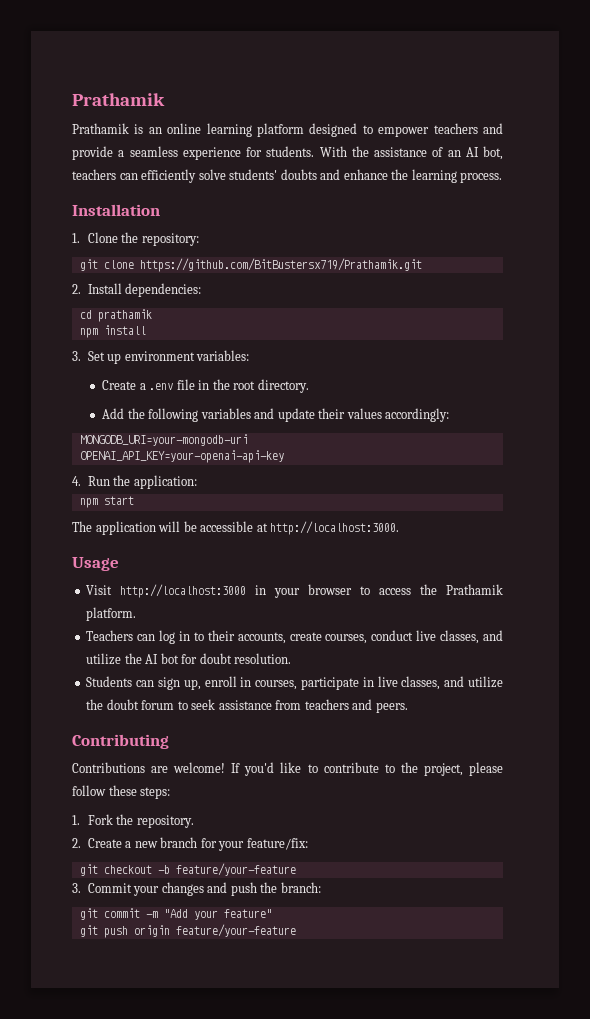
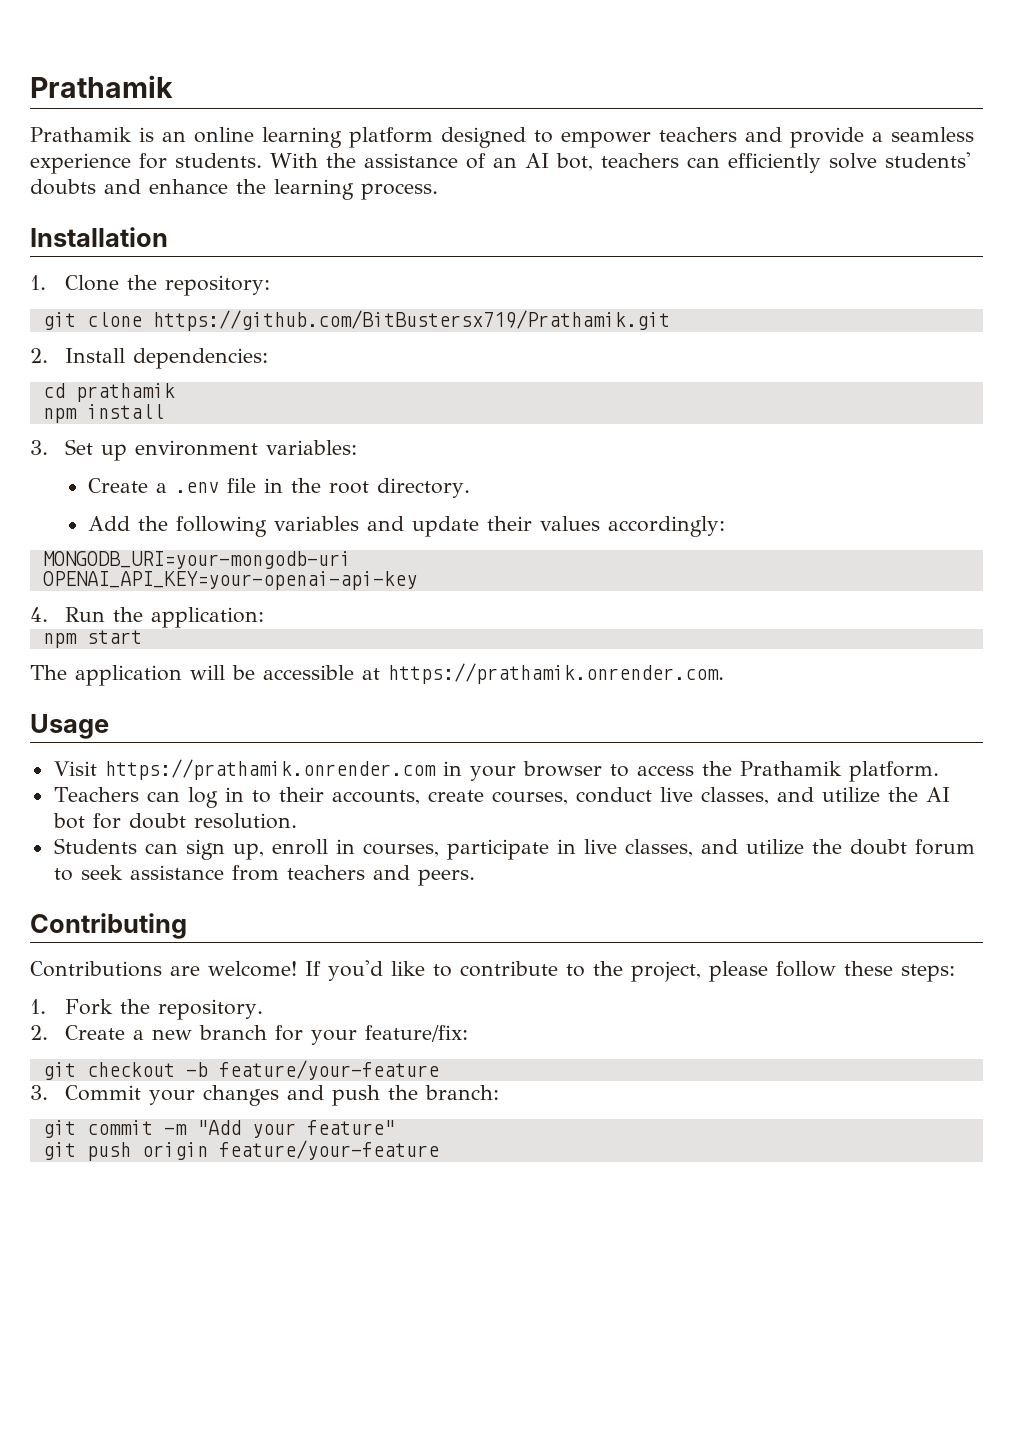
[270,521,400,535] http://localhost:3000. -> [388,663,724,684] https://prathamik.onrender.com.
[120,584,247,598] http://localhost:3000 -> [104,759,436,780] https://prathamik.onrender.com

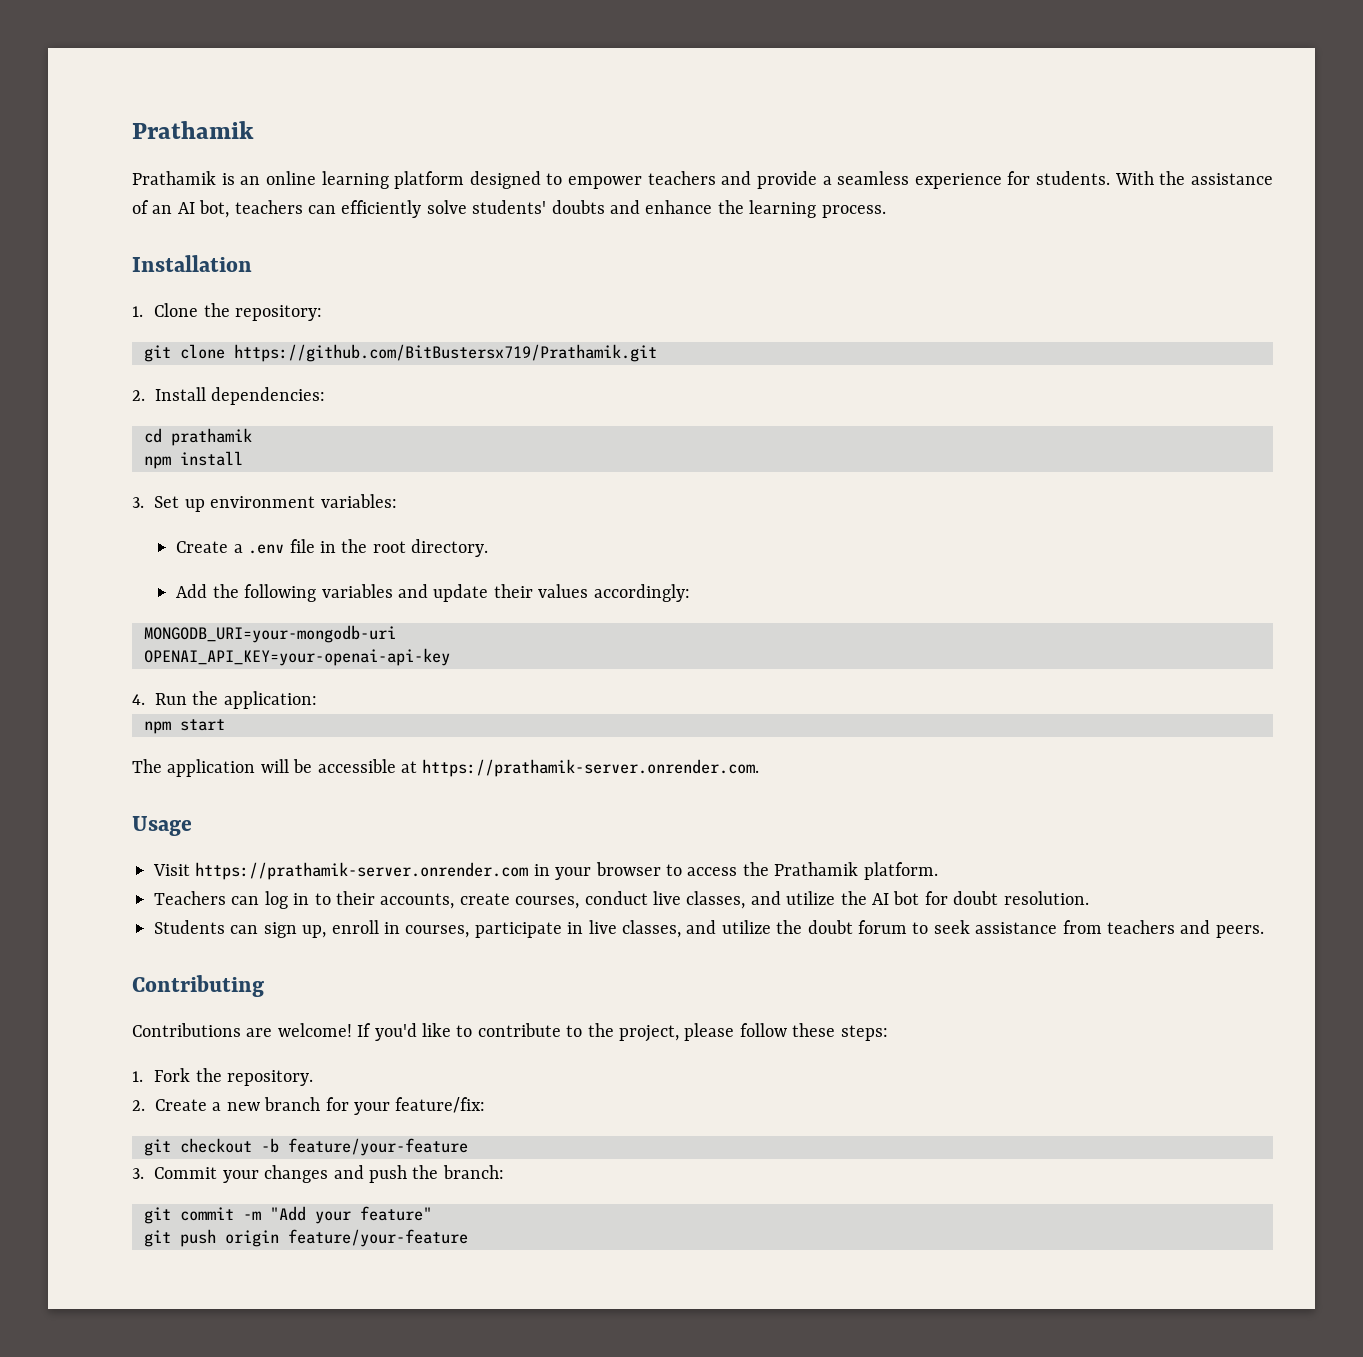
[388,663,724,684] https://prathamik.onrender.com. -> [422,759,760,777] https://prathamik-server.onrender.com.
[104,759,436,780] https://prathamik.onrender.com -> [195,862,529,880] https://prathamik-server.onrender.com

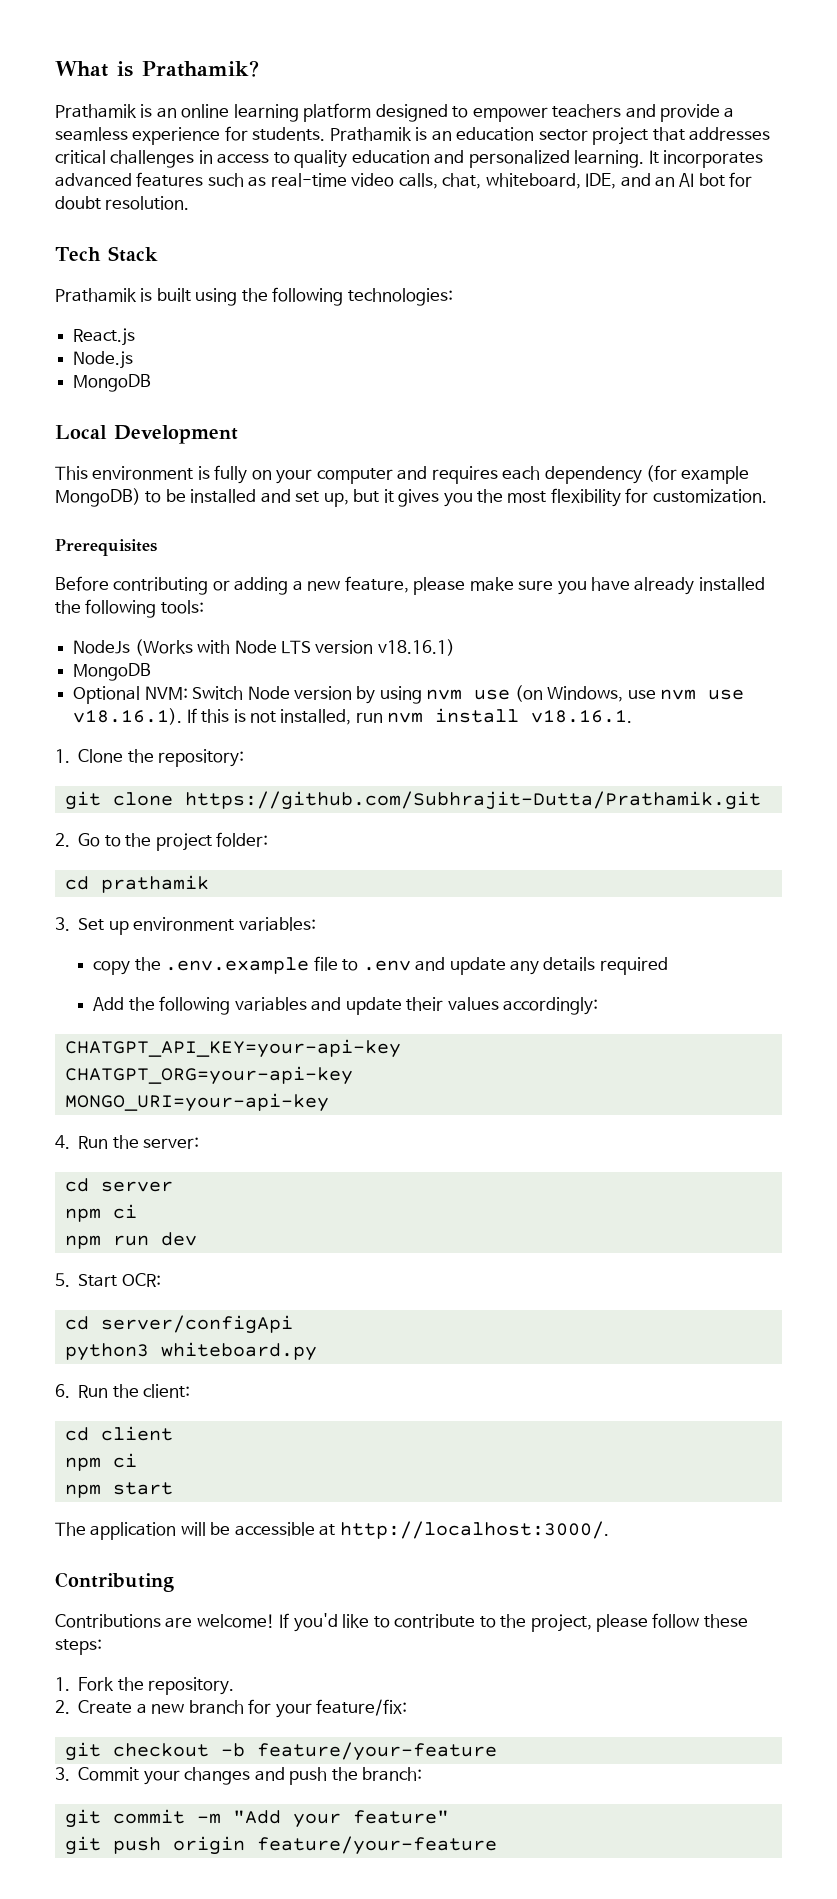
[132,121,254,139] Prathamik -> [55,60,259,77] What is Prathamik?
[1114,171,1273,185] [132,200,886,218] [132,255,252,272] With the assistance of an AI bot, teachers can efficiently solve students' doubts and enhance the learning process. // Installation -> [329,127,770,145] [55,150,763,168] [55,172,753,189] [55,196,190,210] [55,246,158,262] [55,287,453,306] [73,328,136,346] [73,351,134,369] [73,374,152,392] [55,425,238,444] [55,465,750,484] [55,488,767,507] [55,539,157,556] [55,576,765,595] [55,599,204,618] [73,639,455,656] [73,663,152,681] [73,685,745,704] [73,708,633,725] Prathamik is an education sector project that addresses critical challenges in access to quality education and personalized learning. It incorporates advanced features such as real-time video calls, chat, whiteboard, IDE, and an AI bot for doubt resolution. // Tech Stack // Prathamik is built using the following technologies: // React.js // Node.js // MongoDB // Local Development // This environment is fully on your computer and requires each dependency (for example MongoDB) to be installed and set up, but it gives you the most flexibility for customization. // Prerequisites // Before contributing or adding a new feature, please make sure you have already installed the following tools: // NodeJs (Works with Node LTS version v18.16.1) // MongoDB // Optional NVM: Switch Node version by using nvm use (on Windows, use nvm use v18.16.1). If this is not installed, run nvm install v18.16.1.
[234,344,657,362] [132,387,326,405] https://github.com/BitBustersx719/Prathamik.git // 2. Install dependencies: -> [184,791,761,810] [55,832,269,851] https://github.com/Subhrajit-Dutta/Prathamik.git // 2. Go to the project folder:
[144,451,243,469] // npm install -> (209, 884) none
[176,539,489,557] Create a .env file in the root directory. -> [93,956,668,975] copy the .env.example file to .env and update any details required
[144,625,396,643] [144,648,450,666] MONGODB_URI=your-mongodb-uri // OPENAI_API_KEY=your-openai-api-key -> [64,1039,401,1058] [64,1066,353,1085] [64,1093,329,1112] CHATGPT_API_KEY=your-api-key // CHATGPT_ORG=your-api-key // MONGO_URI=your-api-key
[223,691,317,709] application: -> [143,1137,200,1149] [64,1178,173,1192] [64,1204,137,1222] [64,1232,197,1249] [55,1273,161,1287] [64,1315,293,1334] [64,1342,317,1361] [55,1384,191,1398] [64,1426,173,1441] [64,1453,137,1471] server: // cd server // npm ci // npm run dev // 5. Start OCR: // cd server/configApi // python3 whiteboard.py // 6. Run the client: // cd client // npm ci
[422,759,760,777] [132,816,192,836] [153,862,938,880] [154,891,1089,909] [154,920,1264,938] https://prathamik-server.onrender.com. // Usage // Visit https://prathamik-server.onrender.com in your browser to access the Prathamik platform. // Teachers can log in to their accounts, create courses, conduct live classes, and utilize the AI bot for doubt resolution. // Students can sign up, enroll in courses, participate in live classes, and utilize the doubt forum to seek assistance from teachers and peers. -> [339,1521,609,1539] http://localhost:3000/.

